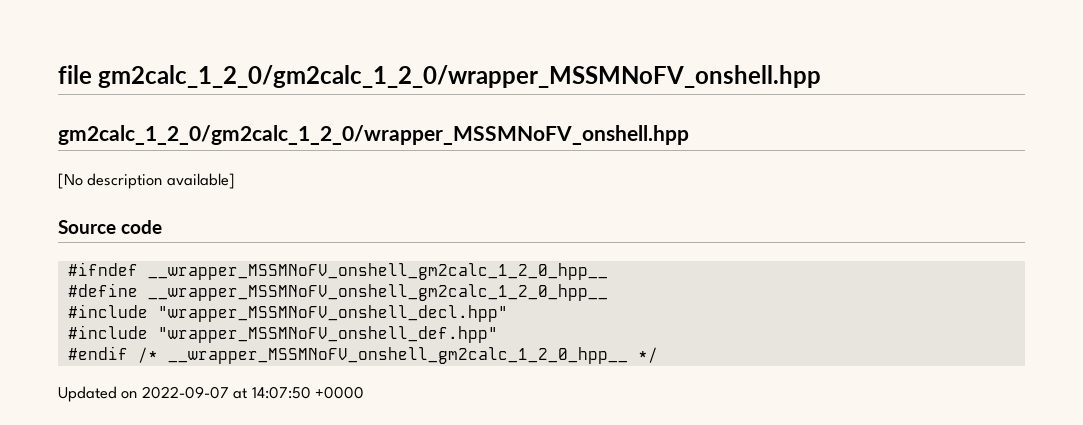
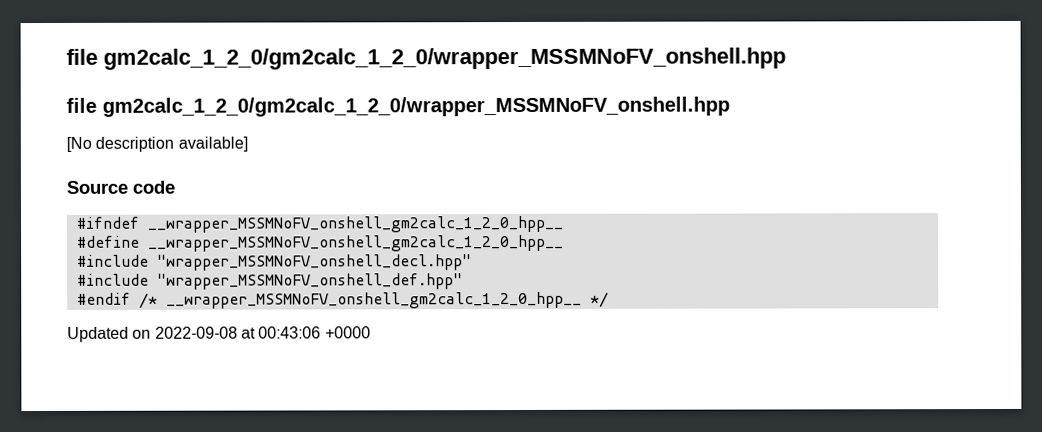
[58,65,822,88] file gm2calc_1_2_0/gm2calc_1_2_0/wrapper_MSSMNoFV_onshell.hpp // -> [66,47,786,70] [66,97,97,113] file gm2calc_1_2_0/gm2calc_1_2_0/wrapper_MSSMNoFV_onshell.hpp // file
[141,386,311,399] 2022-09-07 at 14:07:50 -> [154,326,322,339] 2022-09-08 at 00:43:06

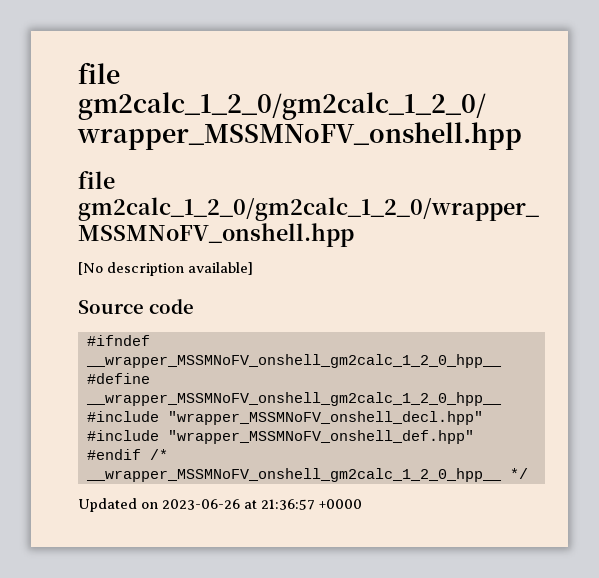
[154,326,322,339] 2022-09-08 at 00:43:06 -> [162,499,315,510] 2023-06-26 at 21:36:57

